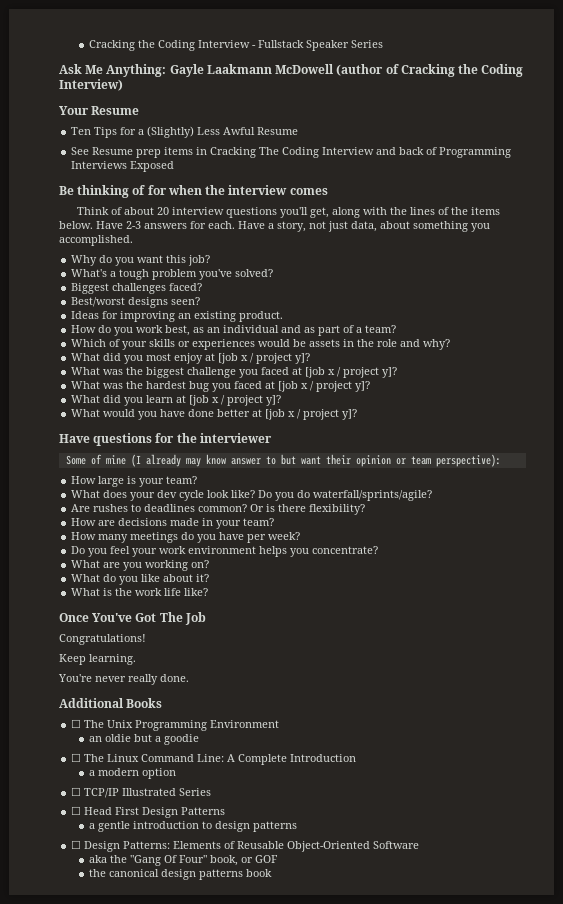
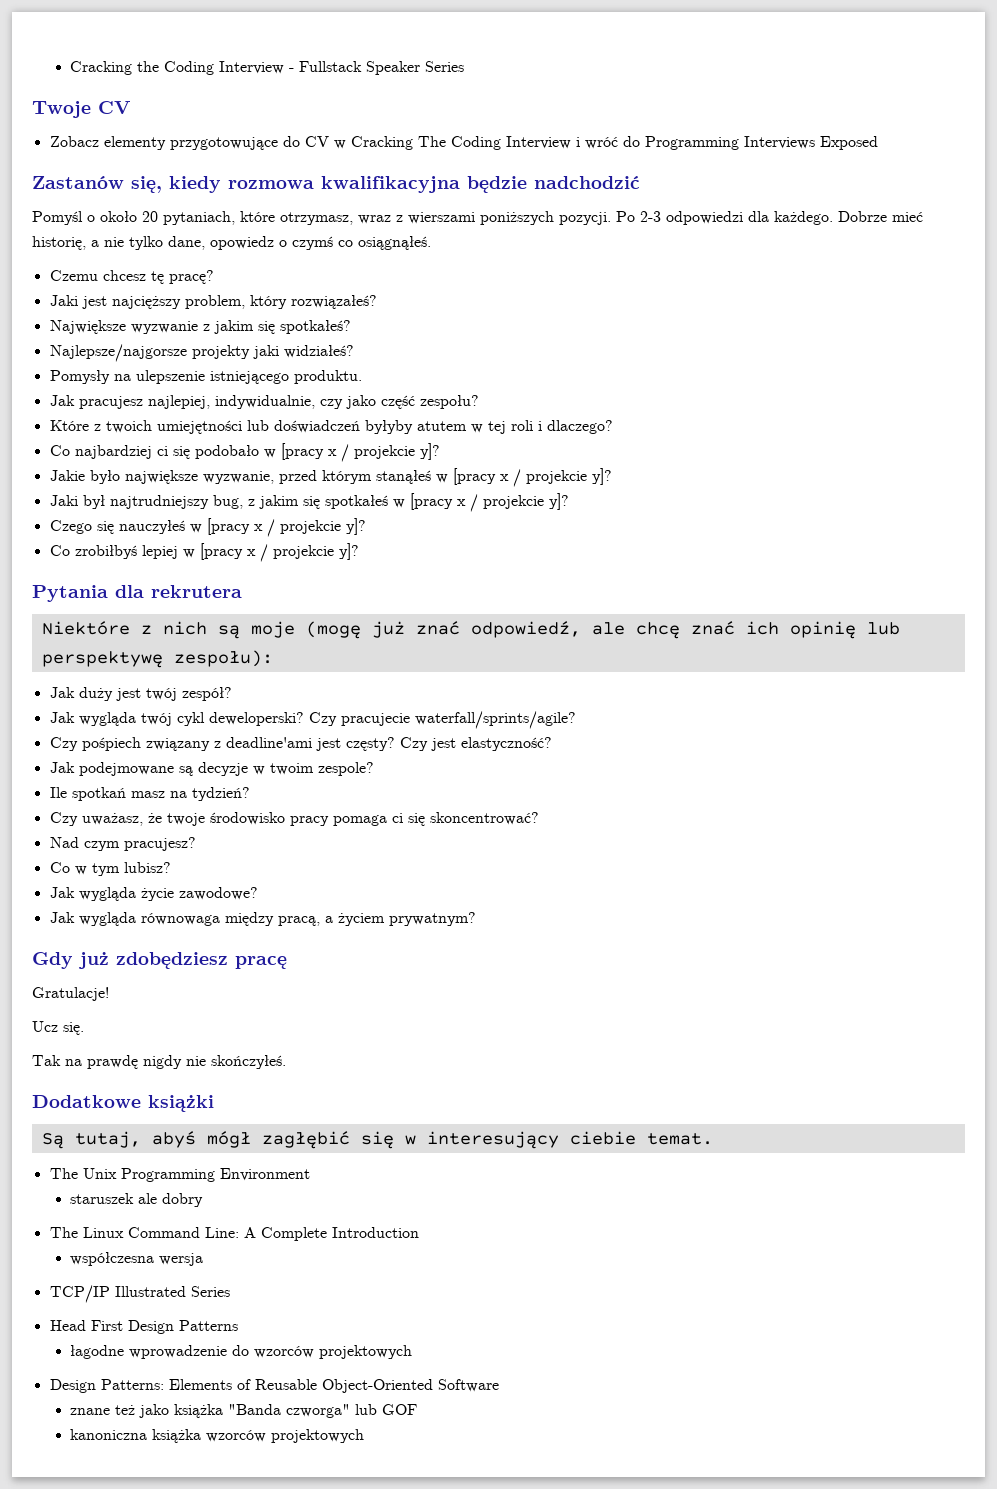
[59,64,524,77] [59,79,123,91] [59,106,140,115] [71,126,299,138] [71,147,208,158] Ask Me Anything: Gayle Laakmann McDowell (author of Cracking the Coding Interview) // Your Resume // Ten Tips for a (Slightly) Less Awful Resume // See Resume prep items in -> [32,101,131,118] [49,136,346,150] Twoje CV // Zobacz elementy przygotowujące do CV w
[376,147,438,155] and back of -> [575,136,640,149] i wróć do
[59,185,328,198] [76,207,500,218] [59,221,490,232] [59,235,133,246] [71,255,211,266] [71,269,274,280] [71,283,203,294] [71,297,201,308] [71,311,284,322] [71,325,397,336] [71,339,451,350] [71,353,311,364] [71,367,398,378] [71,381,371,392] [71,395,282,406] [71,409,358,420] [59,433,272,446] [65,454,501,467] [71,476,198,487] [71,490,433,501] [71,504,366,515] [71,518,275,529] [71,532,301,543] [71,546,379,557] [71,560,210,571] [71,574,210,585] [71,588,209,596] [59,612,206,625] [59,634,146,645] [59,654,136,665] [58,674,189,685] [59,698,163,708] [71,719,280,731] [88,734,199,745] [71,753,82,762] Be thinking of for when the interview comes // Think of about 20 interview questions you'll get, along with the lines of the items below. Have 2-3 answers for each. Have a story, not just data, about something you accomplished. // Why do you want this job? // What's a tough problem you've solved? // Biggest challenges faced? // Best/worst designs seen? // Ideas for improving an existing product. // How do you work best, as an individual and as part of a team? // Which of your skills or experiences would be assets in the role and why? // What did you most enjoy at [job x / project y]? // What was the biggest challenge you faced at [job x / project y]? // What was the hardest bug you faced at [job x / project y]? // What did you learn at [job x / project y]? // What would you have done better at [job x / project y]? // Have questions for the interviewer // Some of mine (I already may know answer to but want their opinion or team perspective): // How large is your team? // What does your dev cycle look like? Do you do waterfall/sprints/agile? // Are rushes to deadlines common? Or is there flexibility? // How are decisions made in your team? // How many meetings do you have per week? // Do you feel your work environment helps you concentrate? // What are you working on? // What do you like about it? // What is the work life like? // Once You've Got The Job // Congratulations! // Keep learning. // You're never really done. // Additional Books // ☐ The Unix Programming Environment // an oldie but a goodie // ☐ -> [32,176,640,193] [32,211,923,225] [32,236,431,250] [49,270,214,284] [49,295,377,309] [49,320,351,334] [49,344,354,362] [49,370,362,384] [49,395,479,409] [49,420,613,434] [49,443,440,462] [49,468,612,487] [49,493,569,512] [49,518,366,537] [49,543,359,562] [32,585,242,602] [41,621,900,639] [41,650,273,668] [49,687,232,701] [49,711,576,729] [49,737,552,751] [49,762,374,776] [49,787,250,801] [49,812,539,826] [49,837,196,851] [49,862,171,876] [49,887,258,901] [49,912,476,926] [32,952,287,969] [32,987,109,1001] [32,1021,84,1035] [32,1055,286,1069] [32,1095,214,1112] [41,1131,713,1149] [49,1168,310,1182] [70,1193,204,1207] Zastanów się, kiedy rozmowa kwalifikacyjna będzie nadchodzić // Pomyśl o około 20 pytaniach, które otrzymasz, wraz z wierszami poniższych pozycji. Po 2-3 odpowiedzi dla każdego. Dobrze mieć historię, a nie tylko dane, opowiedz o czymś co osiągnąłeś. // Czemu chcesz tę pracę? // Jaki jest najcięższy problem, który rozwiązałeś? // Największe wyzwanie z jakim się spotkałeś? // Najlepsze/najgorsze projekty jaki widziałeś? // Pomysły na ulepszenie istniejącego produktu. // Jak pracujesz najlepiej, indywidualnie, czy jako część zespołu? // Które z twoich umiejętności lub doświadczeń byłyby atutem w tej roli i dlaczego? // Co najbardziej ci się podobało w [pracy x / projekcie y]? // Jakie było największe wyzwanie, przed którym stanąłeś w [pracy x / projekcie y]? // Jaki był najtrudniejszy bug, z jakim się spotkałeś w [pracy x / projekcie y]? // Czego się nauczyłeś w [pracy x / projekcie y]? // Co zrobiłbyś lepiej w [pracy x / projekcie y]? // Pytania dla rekrutera // Niektóre z nich są moje (mogę już znać odpowiedź, ale chcę znać ich opinię lub perspektywę zespołu): // Jak duży jest twój zespół? // Jak wygląda twój cykl deweloperski? Czy pracujecie waterfall/sprints/agile? // Czy pośpiech związany z deadline'ami jest częsty? Czy jest elastyczność? // Jak podejmowane są decyzje w twoim zespole? // Ile spotkań masz na tydzień? // Czy uważasz, że twoje środowisko pracy pomaga ci się skoncentrować? // Nad czym pracujesz? // Co w tym lubisz? // Jak wygląda życie zawodowe? // Jak wygląda równowaga między pracą, a życiem prywatnym? // Gdy już zdobędziesz pracę // Gratulacje! // Ucz się. // Tak na prawdę nigdy nie skończyłeś. // Dodatkowe książki // Są tutaj, abyś mógł zagłębić się w interesujący ciebie temat. // The Unix Programming Environment // staruszek ale dobry //
[88,768,176,779] [71,787,82,796] a modern option // ☐ -> [70,1252,204,1266] współczesna wersja //
[71,806,82,815] ☐ -> (230, 1291) none
[88,821,297,832] [71,840,82,849] a gentle introduction to design patterns // ☐ -> [70,1345,413,1359] łagodne wprowadzenie do wzorców projektowych //
[88,855,278,866] [88,869,272,880] aka the "Gang Of Four" book, or GOF // the canonical design patterns book -> [70,1404,418,1418] [70,1429,365,1443] znane też jako książka "Banda czworga" lub GOF // kanoniczna książka wzorców projektowych

